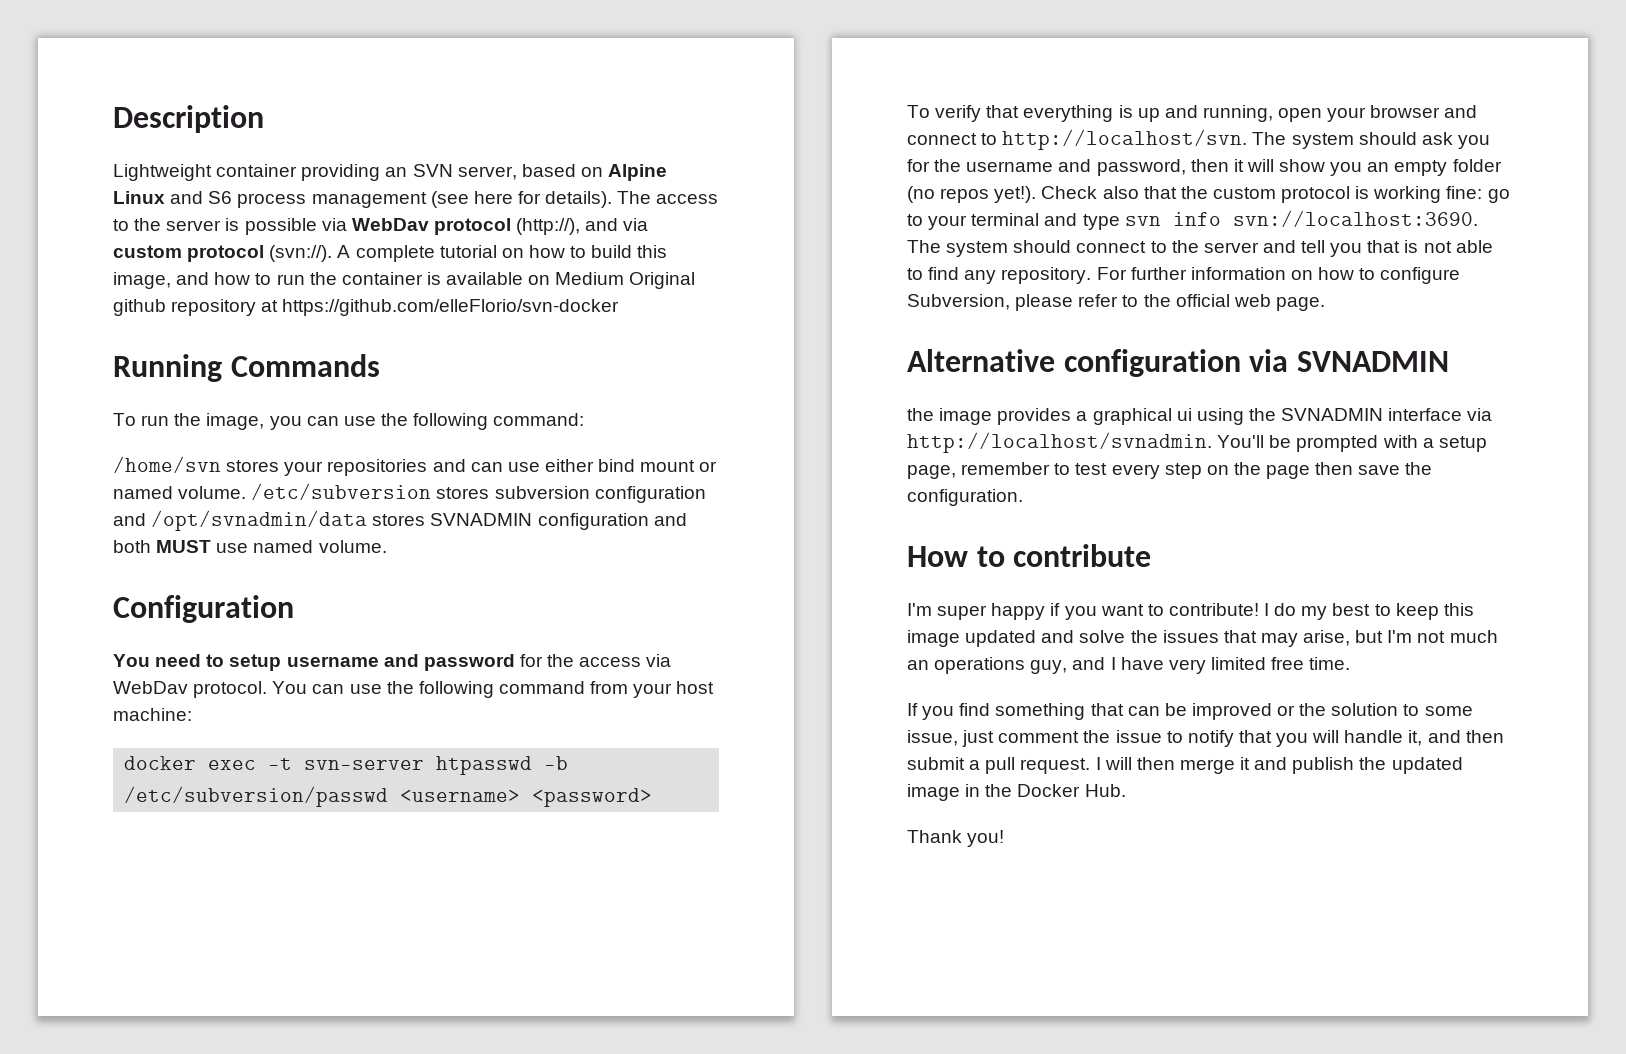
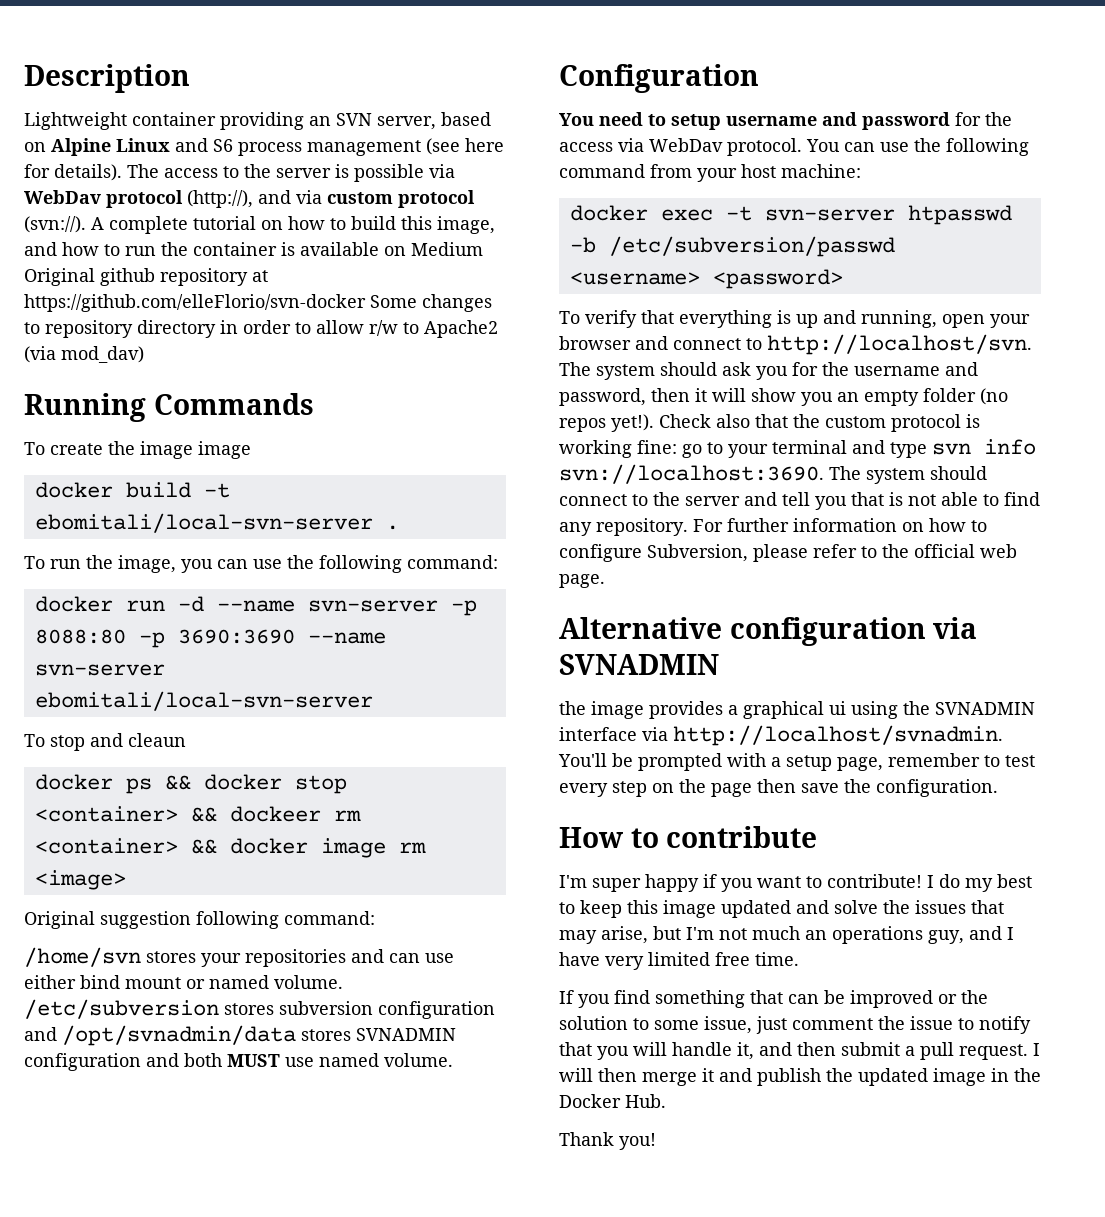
[113,354,380,382] // Running Commands -> [370,294,492,312] [24,320,498,338] [24,346,144,363] [24,393,314,422] [24,441,251,459] [34,482,230,498] [34,513,399,533] Some changes to repository directory in order to allow r/w to Apache2 (via mod_dav) // Running Commands // To create the image image // docker build -t ebomitali/local-svn-server .
(585, 419) none -> [34,596,477,616] [34,629,386,648] [34,664,165,676] [34,691,373,711] [24,733,186,751] [34,774,347,794] [34,806,361,822] [34,838,426,858] [34,870,126,890] [24,911,375,929] // docker run -d --name svn-server -p 8088:80 -p 3690:3690 --name svn-server ebomitali/local-svn-server // To stop and cleaun // docker ps && docker stop <container> && dockeer rm <container> && docker image rm <image> // Original suggestion following command:

